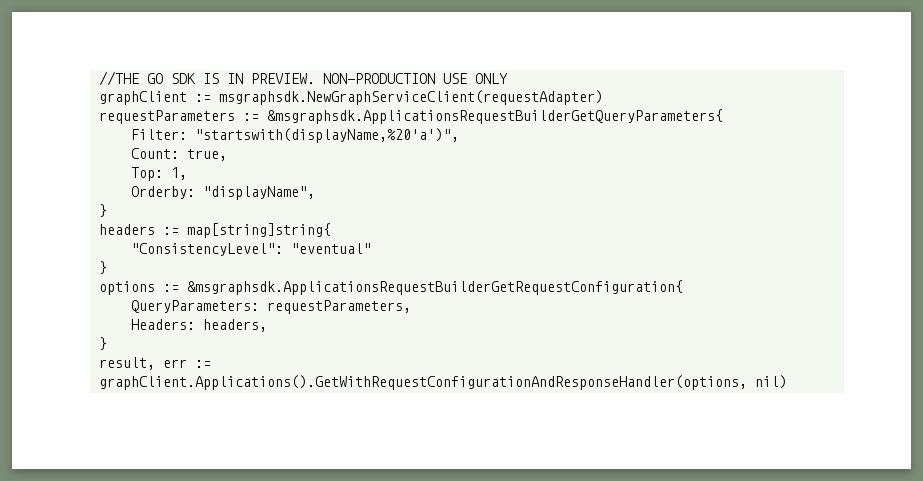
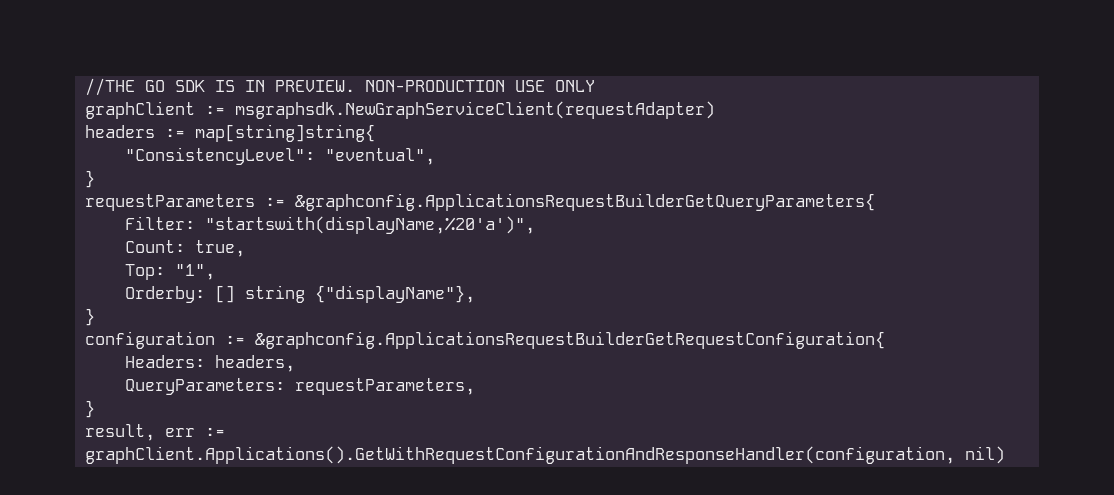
(604, 97) none -> [84,124,375,142] [124,147,435,165] [84,170,95,188] // headers := map[string]string{ // "ConsistencyLevel": "eventual", // }
[267,109,724,124] &msgraphsdk.ApplicationsRequestBuilderGetQueryParameters{ -> [294,193,875,211] &graphconfig.ApplicationsRequestBuilderGetQueryParameters{
[171,167,188,180] 1, -> [174,264,215,280] "1",
[203,186,316,200] [99,204,108,217] [99,223,332,238] [131,243,372,256] [99,261,108,274] [99,280,684,295] "displayName", // } // headers := map[string]string{ // "ConsistencyLevel": "eventual" // } // options := &msgraphsdk.ApplicationsRequestBuilderGetRequestConfiguration{ -> [214,285,475,303] [84,308,95,326] [84,331,885,349] [124,355,295,372] [] string {"displayName"}, // } // configuration := &graphconfig.ApplicationsRequestBuilderGetRequestConfiguration{ // Headers: headers,
[131,319,268,332] // Headers: headers, -> (475, 386) none
[99,375,748,390] graphClient.Applications().GetWithRequestConfigurationAndResponseHandler(options, -> [84,446,955,464] graphClient.Applications().GetWithRequestConfigurationAndResponseHandler(configuration,

